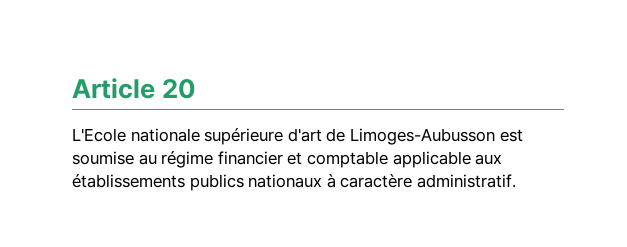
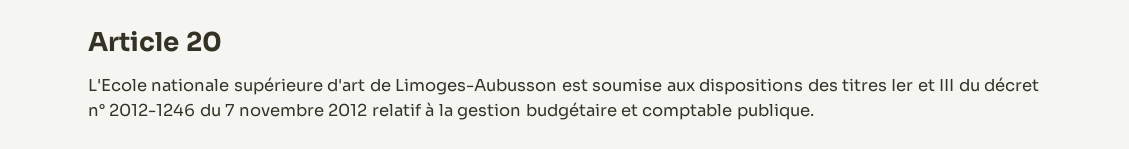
[138,151,503,168] [72,174,516,191] au régime financier et comptable applicable aux établissements publics nationaux à caractère administratif. -> [666,77,1040,95] [88,102,814,120] aux dispositions des titres Ier et III du décret n° 2012-1246 du 7 novembre 2012 relatif à la gestion budgétaire et comptable publique.

